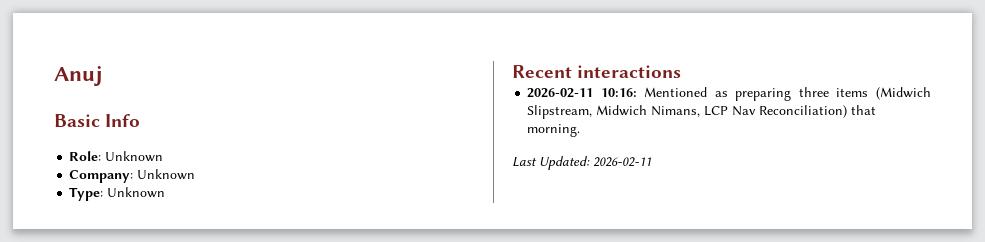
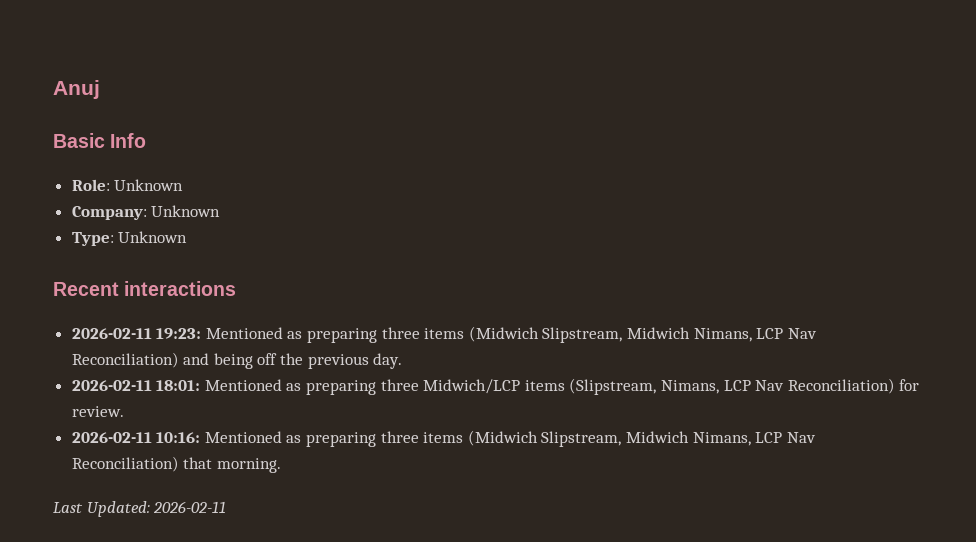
(682, 71) none -> [71,326,817,343] [71,352,403,369] [71,378,920,395] [71,406,124,417] // 2026-02-11 19:23: Mentioned as preparing three items (Midwich Slipstream, Midwich Nimans, LCP Nav Reconciliation) and being off the previous day. // 2026-02-11 18:01: Mentioned as preparing three Midwich/LCP items (Slipstream, Nimans, LCP Nav Reconciliation) for review.

